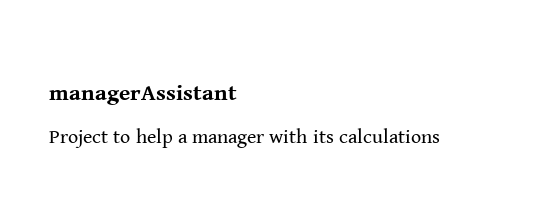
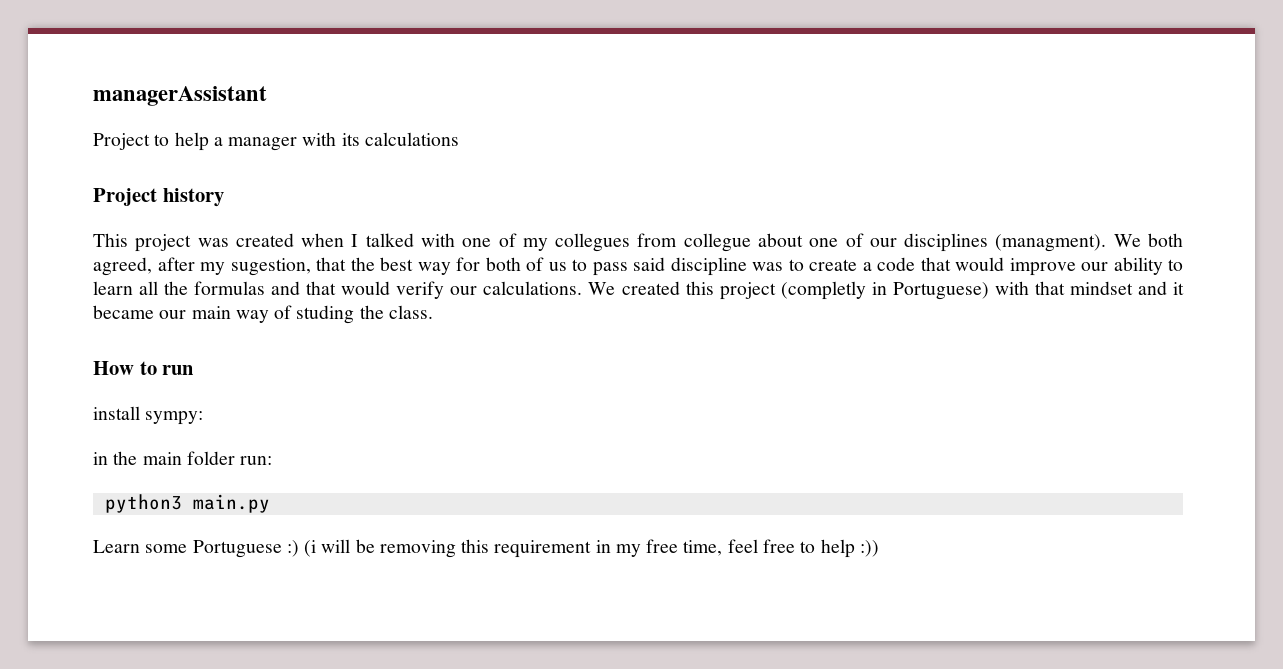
(440, 135) none -> [93,188,224,207] [93,233,1184,252] [93,257,1183,276] [93,281,1184,300] [93,305,433,324] [93,361,195,375] [93,406,204,425] [93,451,273,465] [104,494,270,513] [93,539,879,558] // Project history // This project was created when I talked with one of my collegues from collegue about one of our disciplines (managment). We both agreed, after my sugestion, that the best way for both of us to pass said discipline was to create a code that would improve our ability to learn all the formulas and that would verify our calculations. We created this project (completly in Portuguese) with that mindset and it became our main way of studing the class. // How to run // install sympy: // in the main folder run: // python3 main.py // Learn some Portuguese :) (i will be removing this requirement in my free time, feel free to help :))

